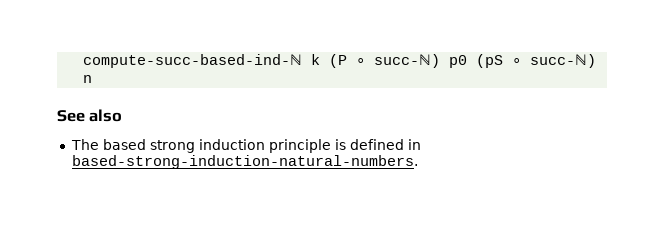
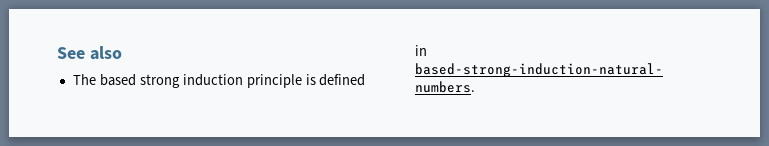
[83,54,597,68] [83,75,93,83] compute-succ-based-ind-ℕ k (P ∘ succ-ℕ) p0 (pS ∘ succ-ℕ) n // -> (57, 53) none

